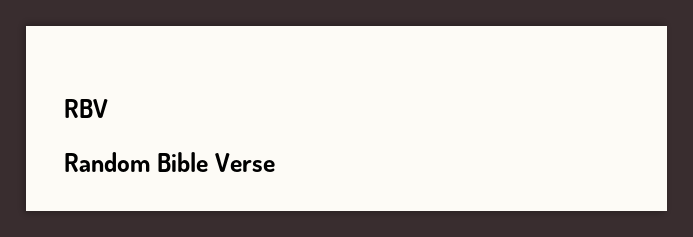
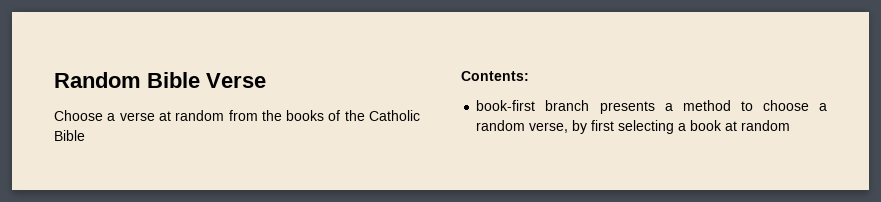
[64,99,108,118] RBV // -> (54, 80) none
(275, 162) none -> [54,110,421,121] [54,130,85,141] [461,71,529,81] [476,100,827,114] [476,120,791,134] // Choose a verse at random from the books of the Catholic Bible // Contents: // book-first branch presents a method to choose a random verse, by first selecting a book at random

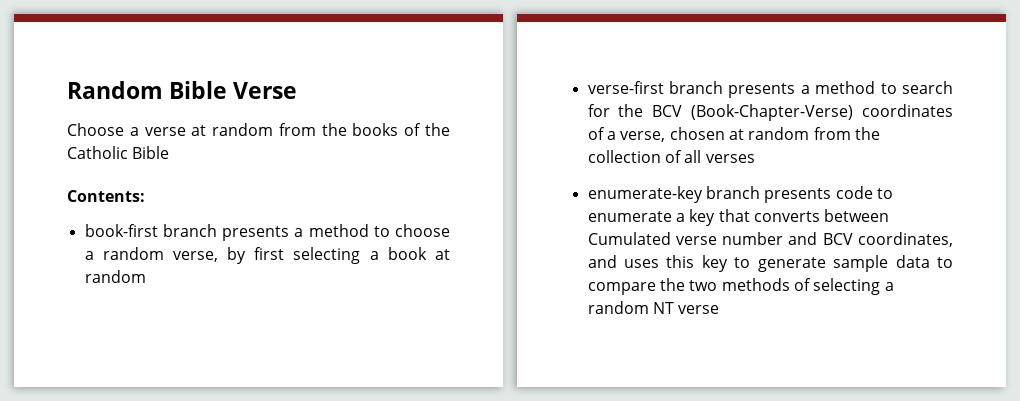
(791, 125) none -> [587,81,953,98] [587,104,953,121] [587,127,880,142] [587,150,755,163] [587,186,893,203] [587,209,890,226] [587,232,953,247] [587,255,953,272] [587,278,894,295] [587,301,720,314] // verse-first branch presents a method to search for the BCV (Book-Chapter-Verse) coordinates of a verse, chosen at random from the collection of all verses // enumerate-key branch presents code to enumerate a key that converts between Cumulated verse number and BCV coordinates, and uses this key to generate sample data to compare the two methods of selecting a random NT verse

